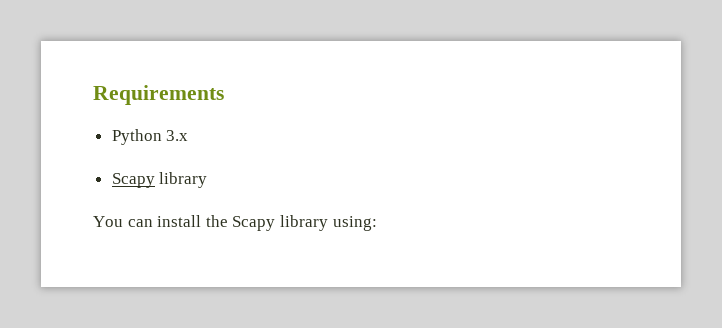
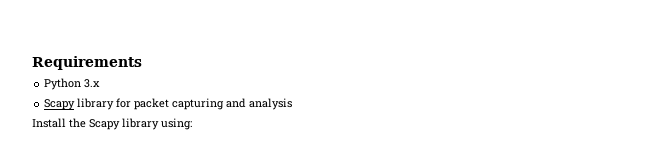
[93,215,202,227] // You can install -> [116,98,293,110] [32,118,66,128] for packet capturing and analysis // Install

